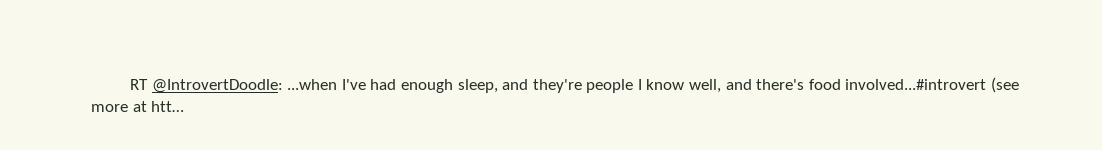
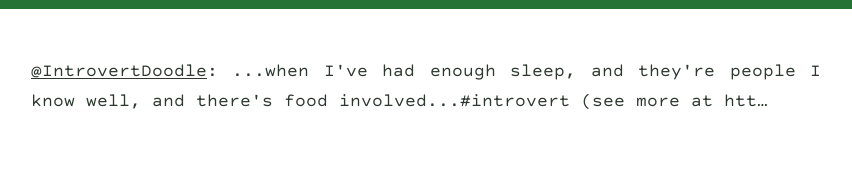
[129,79,148,90] RT -> (31, 71) none

